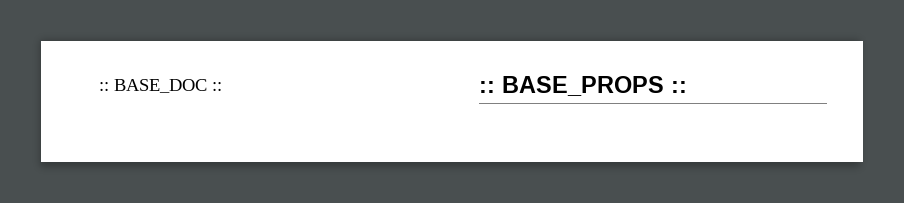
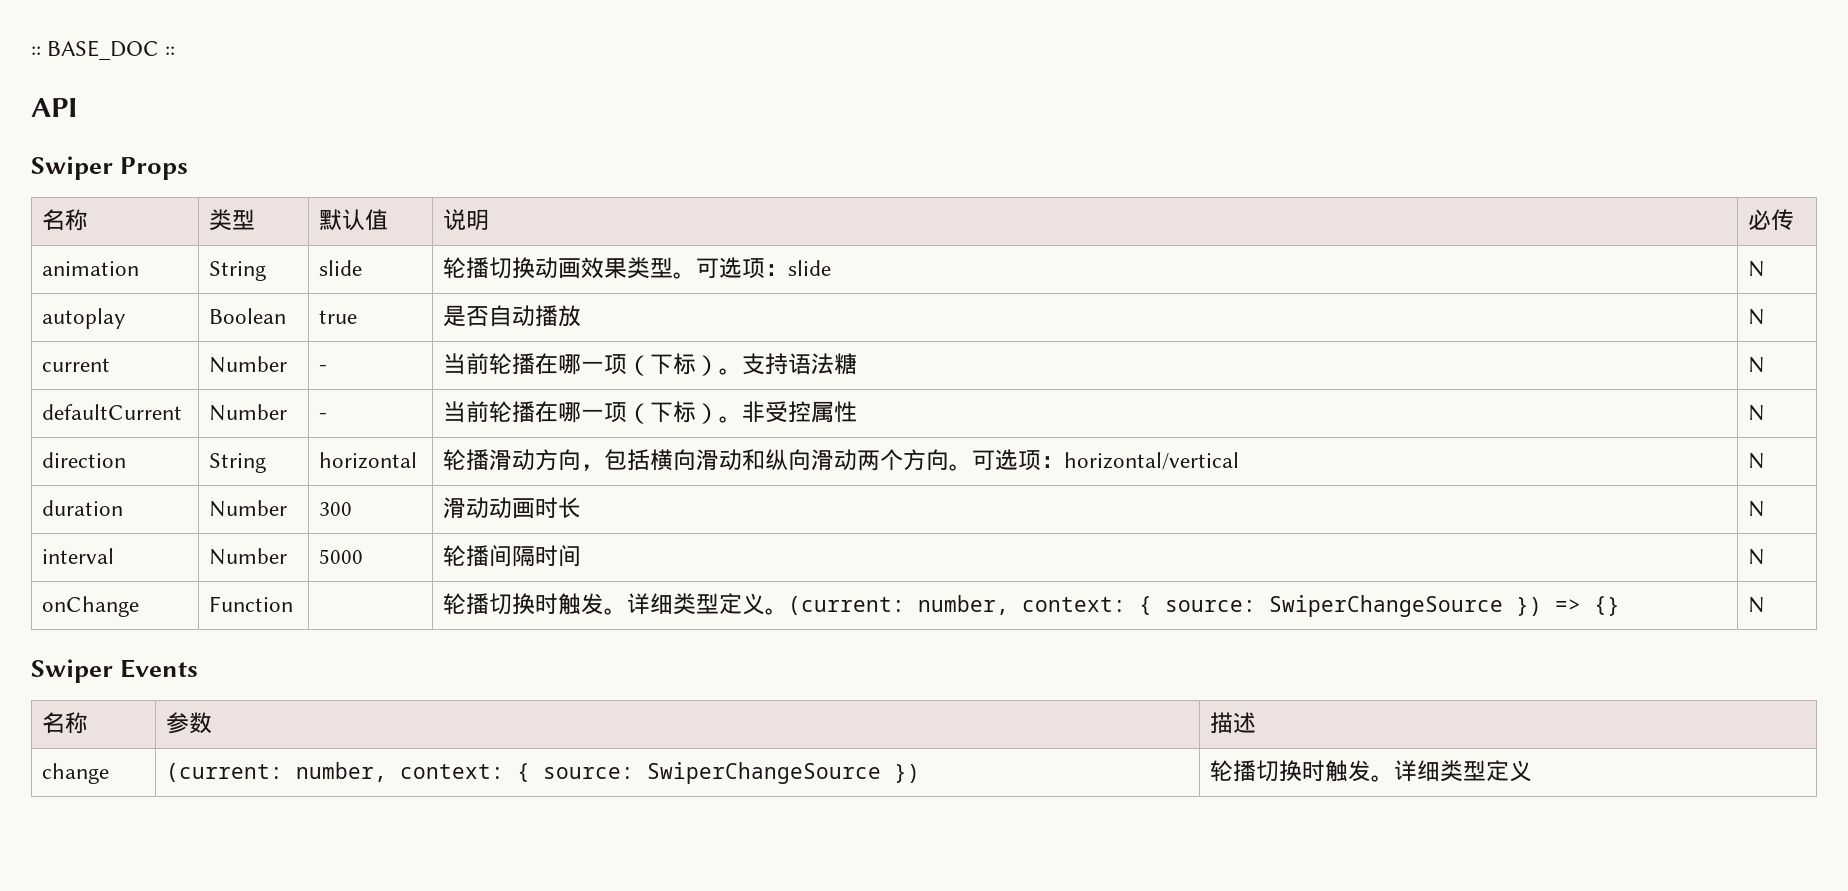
[479,76,687,96] :: BASE_PROPS :: -> [31,98,78,117] [31,156,189,180] [41,209,88,231] [208,209,255,231] [318,209,388,231] [442,209,489,231] [1747,209,1794,231] [41,261,139,276] [208,261,266,281] [318,260,362,276] [442,257,831,279] [1747,261,1765,277] [41,308,126,329] [208,308,286,324] [318,310,357,324] [442,305,581,327] [1747,309,1765,325] [41,358,110,372] [208,356,287,373] [318,365,327,372] [442,353,857,376] [1747,357,1765,373] [41,404,182,420] [208,404,287,421] [318,413,327,420] [442,401,857,424] [1747,405,1765,421] [41,452,126,468] [208,453,266,473] [318,452,417,469] [442,449,1239,471] [1747,453,1765,469] [41,500,123,516] [208,500,287,517] [318,502,352,516] [442,497,581,519] [1747,501,1765,517] [41,548,114,564] [208,548,287,565] [318,549,363,564] [442,545,581,567] [1747,549,1765,565] [41,596,139,617] [208,596,293,612] [442,593,1620,617] [1747,597,1765,613] [31,659,199,683] [41,712,88,734] [165,712,212,734] [1209,712,1256,734] [41,763,109,784] [165,762,920,784] [1209,760,1532,782] API // Swiper Props // 名称 | 类型 | 默认值 | 说明 | 必传 // animation | String | slide | 轮播切换动画效果类型。可选项：slide | N // autoplay | Boolean | true | 是否自动播放 | N // current | Number | - | 当前轮播在哪一项（下标）。支持语法糖 | N // defaultCurrent | Number | - | 当前轮播在哪一项（下标）。非受控属性 | N // direction | String | horizontal | 轮播滑动方向，包括横向滑动和纵向滑动两个方向。可选项：horizontal/vertical | N // duration | Number | 300 | 滑动动画时长 | N // interval | Number | 5000 | 轮播间隔时间 | N // onChange | Function | | 轮播切换时触发。详细类型定义。(current: number, context: { source: SwiperChangeSource }) => {} | N // Swiper Events // 名称 | 参数 | 描述 // change | (current: number, context: { source: SwiperChangeSource }) | 轮播切换时触发。详细类型定义

